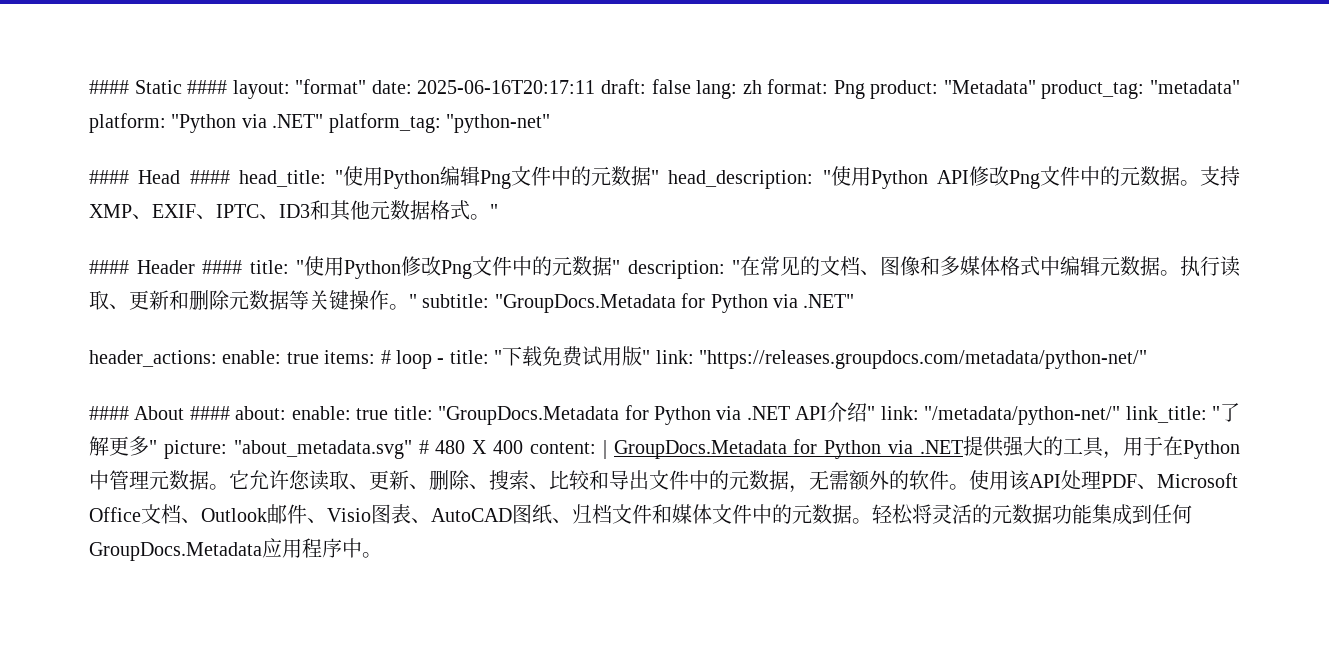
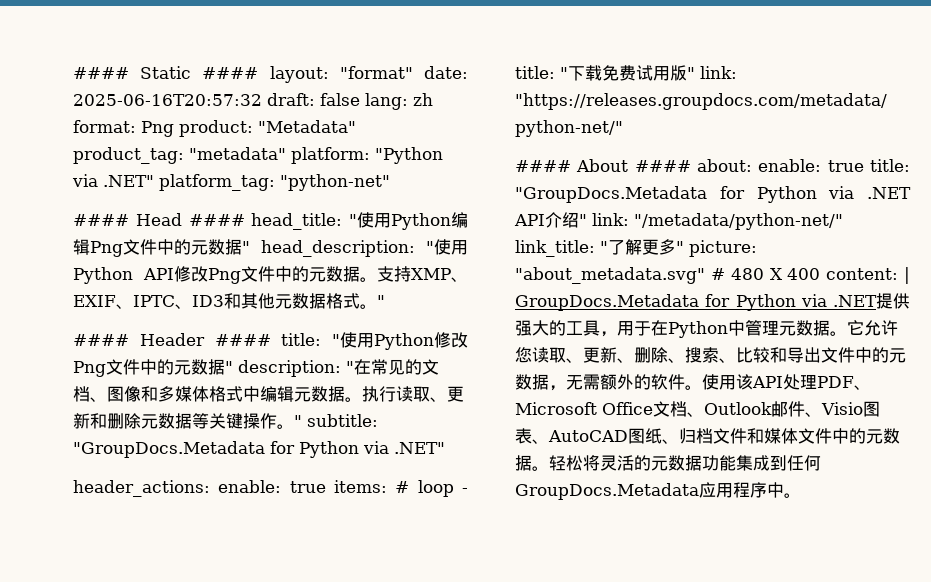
[417,80,596,94] 2025-06-16T20:17:11 -> [73,94,262,106] 2025-06-16T20:57:32

